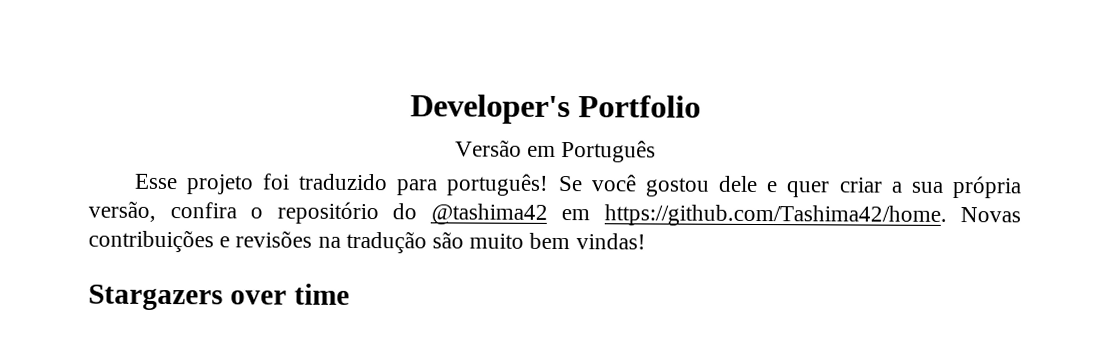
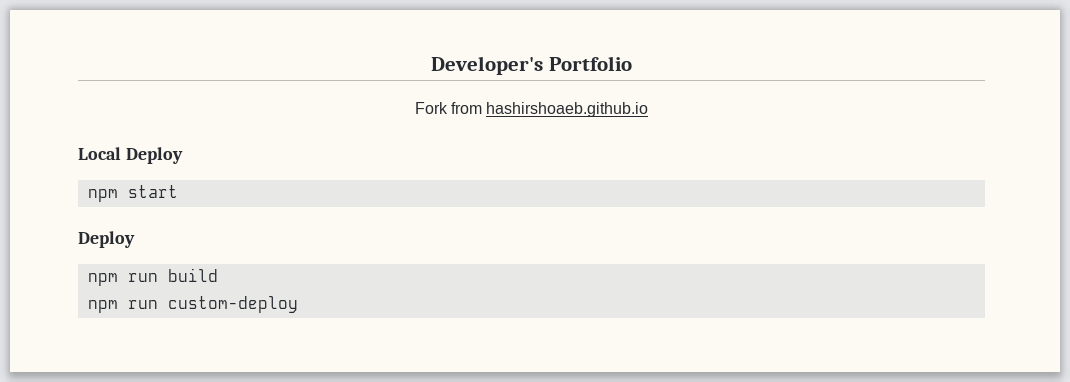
[454,139,657,163] [133,173,1022,199] [88,200,1021,227] [88,229,646,254] [88,283,350,311] Versão em Português // Esse projeto foi traduzido para português! Se você gostou dele e quer criar a sua própria versão, confira o repositório do @tashima42 em https://github.com/Tashima42/home. Novas contribuições e revisões na tradução são muito bem vindas! // Stargazers over time -> [414,102,649,117] [78,147,183,164] [87,185,178,202] [78,231,135,248] [87,268,218,286] [87,296,298,313] Fork from hashirshoaeb.github.io // Local Deploy // npm start // Deploy // npm run build // npm run custom-deploy

